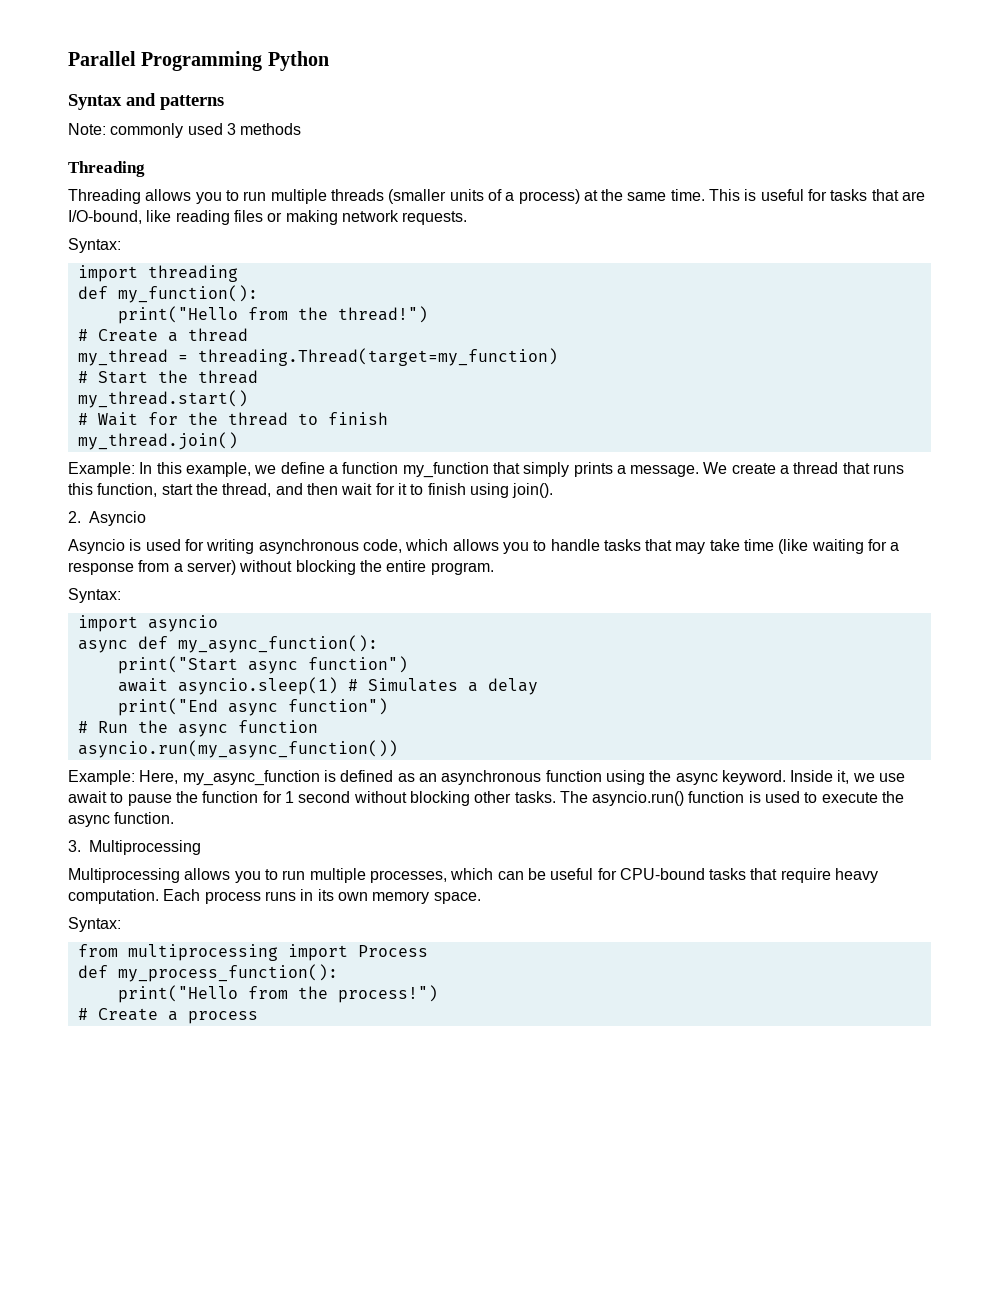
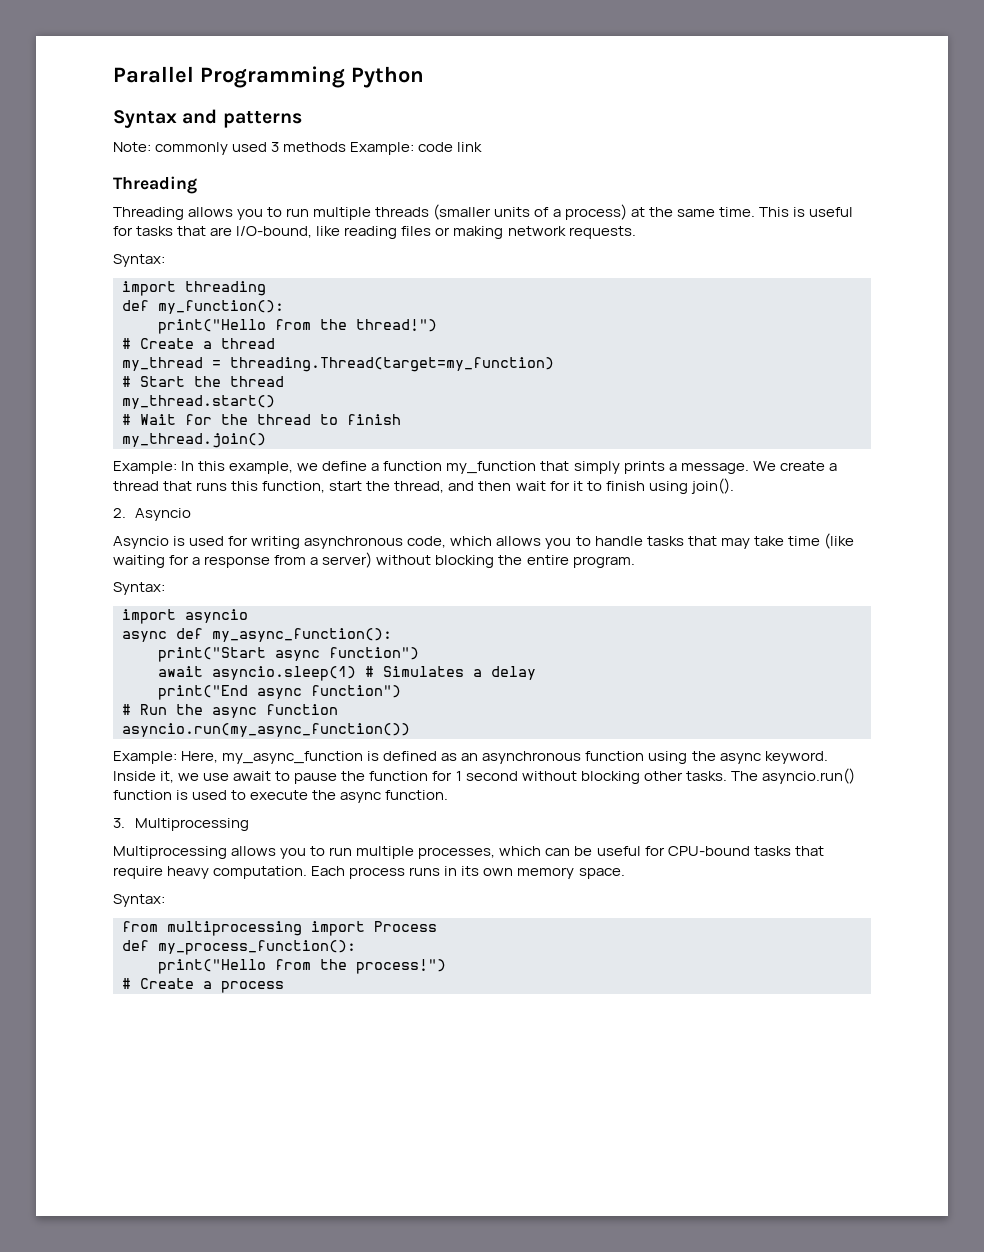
(302, 129) none -> [350,142,483,155] Example: code link

